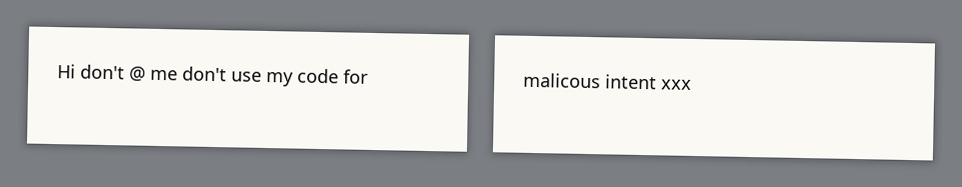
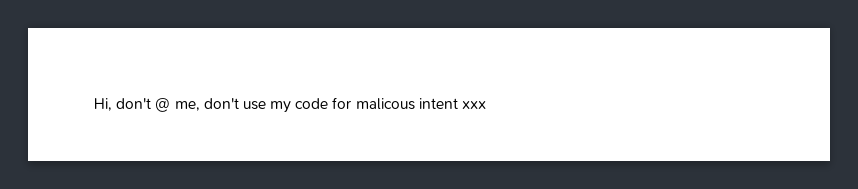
[57,64,76,79] Hi -> [94,98,112,111] Hi,
[150,69,178,81] me -> [174,101,200,111] me,

